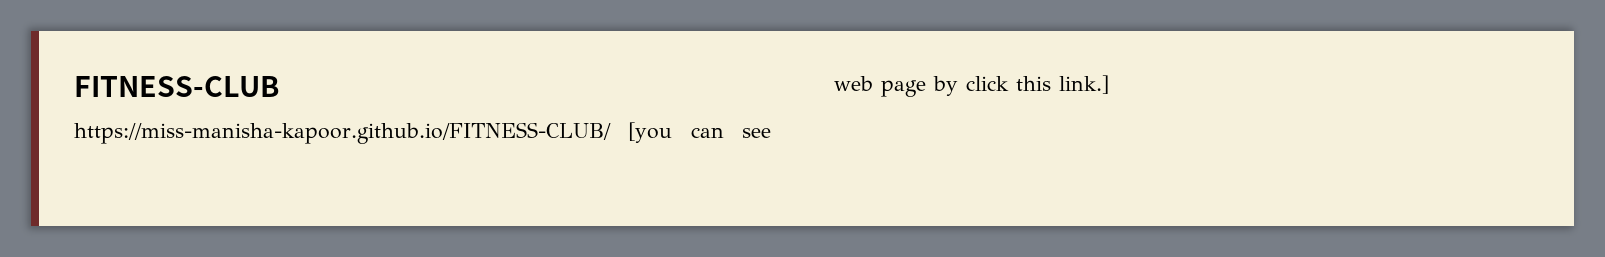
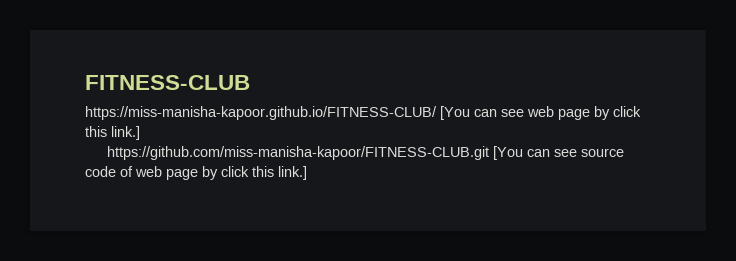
[628,122,673,143] [you -> [440,106,470,120] [You
(1109, 84) none -> [107,146,625,160] [85,166,307,180] // https://github.com/miss-manisha-kapoor/FITNESS-CLUB.git [You can see source code of web page by click this link.]

